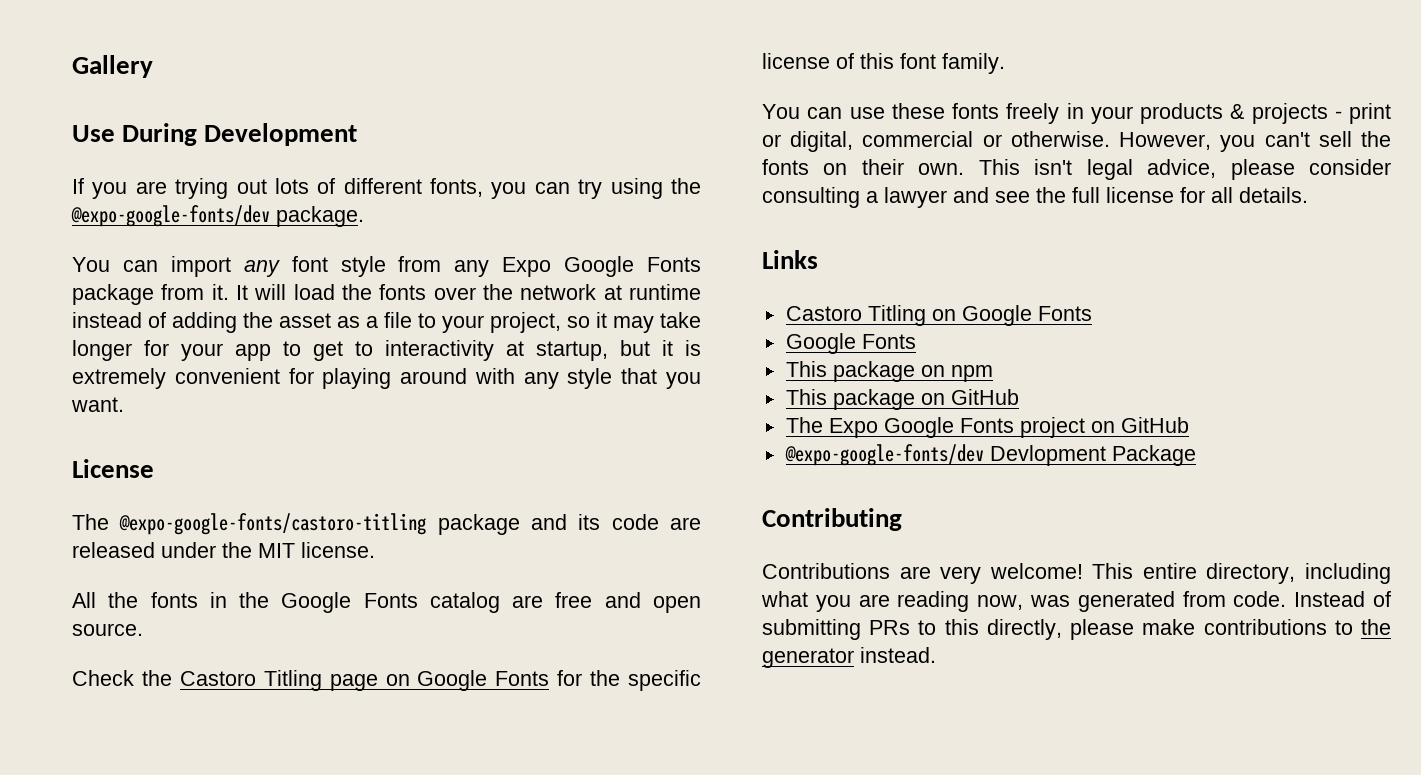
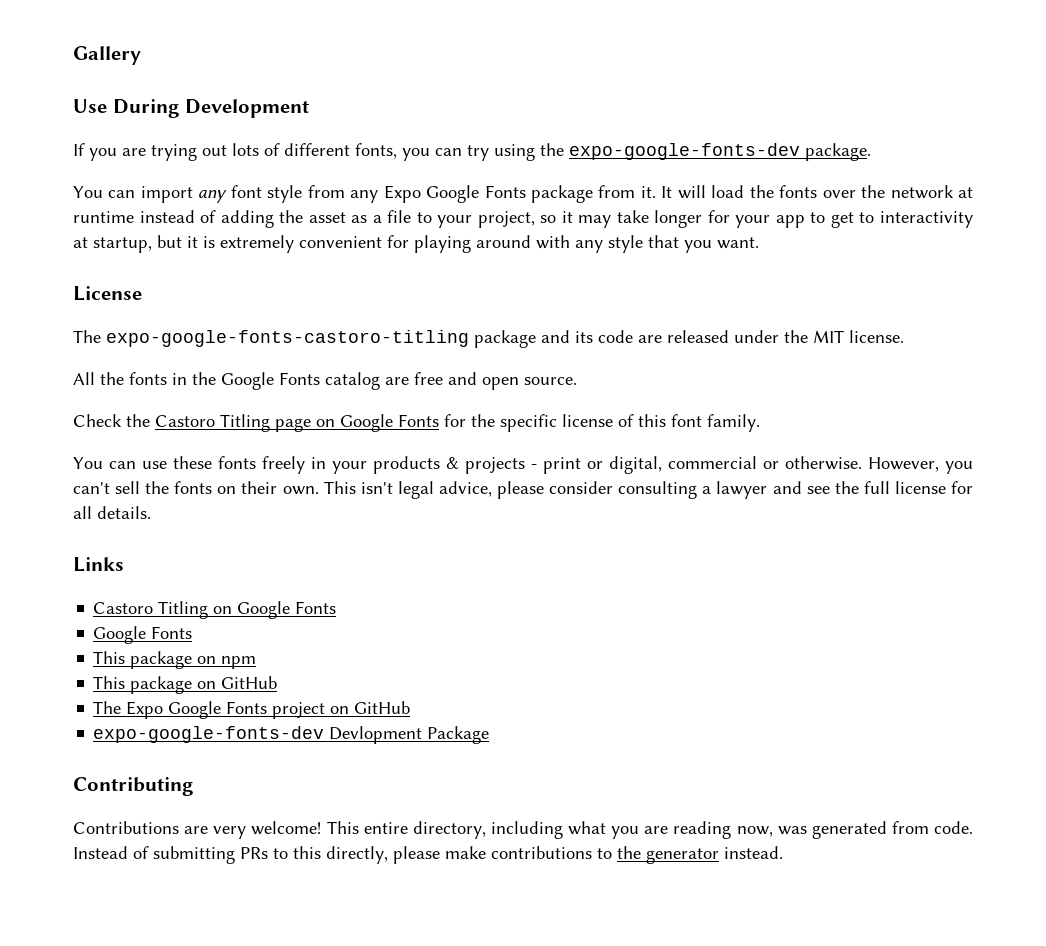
[71,205,270,227] @expo-google-fonts/dev -> [569,143,800,160] expo-google-fonts-dev
[119,513,427,535] @expo-google-fonts/castoro-titling -> [106,330,469,347] expo-google-fonts-castoro-titling
[784,444,984,466] @expo-google-fonts/dev -> [93,726,325,743] expo-google-fonts-dev

